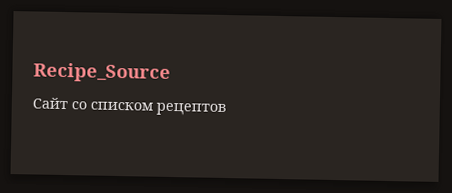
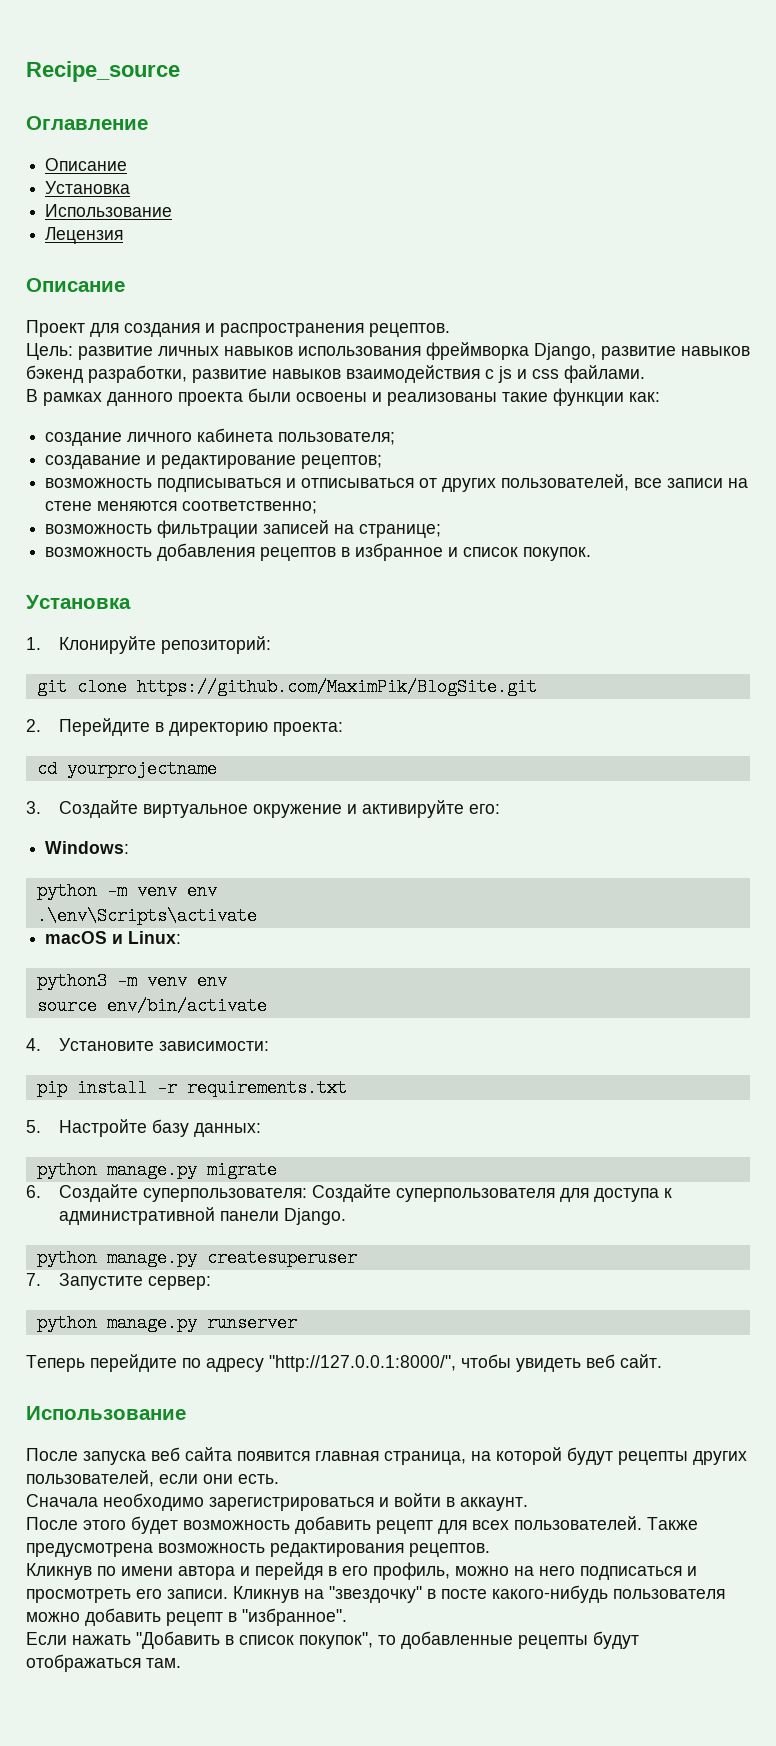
[33,62,171,83] [32,97,227,117] Recipe_Source // Сайт со списком рецептов -> [26,61,180,82] [26,116,148,130] [45,158,128,171] [45,181,131,194] [45,204,173,217] [45,227,124,244] [26,278,125,292] [26,320,450,337] [26,342,750,360] [26,365,645,383] [26,388,660,406] [45,428,396,446] [45,455,383,469] [45,474,749,492] [45,501,318,514] [45,520,442,538] [45,543,592,561] [26,595,131,609] [26,636,271,654] [36,678,537,696] [26,718,343,736] [36,760,217,778] [26,800,500,818] [45,841,130,854] [36,882,217,900] [36,907,257,925] [45,931,182,944] [36,972,227,990] [36,997,267,1015] [26,1038,269,1051] [36,1079,347,1097] [26,1119,261,1137] [36,1161,277,1179] [26,1184,672,1202] [58,1207,346,1225] [36,1249,357,1267] [26,1273,211,1290] [36,1314,297,1332] [26,1354,662,1372] [26,1406,186,1420] [26,1447,747,1465] [26,1470,279,1487] [26,1493,528,1511] [26,1516,698,1534] [26,1543,490,1557] [26,1562,697,1580] [26,1585,725,1603] [26,1608,347,1626] [26,1631,639,1649] [26,1654,181,1672] Recipe_source // Оглавление // Описание // Установка // Использование // Лецензия // Описание // Проект для создания и распространения рецептов. // Цель: развитие личных навыков использования фреймворка Django, развитие навыков бэкенд разработки, развитие навыков взаимодействия с js и css файлами. // В рамках данного проекта были освоены и реализованы такие функции как: // создание личного кабинета пользователя; // создавание и редактирование рецептов; // возможность подписываться и отписываться от других пользователей, все записи на стене меняются соответственно; // возможность фильтрации записей на странице; // возможность добавления рецептов в избранное и список покупок. // Установка // 1. Клонируйте репозиторий: // git clone https://github.com/MaximPik/BlogSite.git // 2. Перейдите в директорию проекта: // cd yourprojectname // 3. Создайте виртуальное окружение и активируйте его: // Windows: // python -m venv env // .\env\Scripts\activate // macOS и Linux: // python3 -m venv env // source env/bin/activate // 4. Установите зависимости: // pip install -r requirements.txt // 5. Настройте базу данных: // python manage.py migrate // 6. Создайте суперпользователя: Создайте суперпользователя для доступа к административной панели Django. // python manage.py createsuperuser // 7. Запустите сервер: // python manage.py runserver // Теперь перейдите по адресу "http://127.0.0.1:8000/", чтобы увидеть веб сайт. // Использование // После запуска веб сайта появится главная страница, на которой будут рецепты других пользователей, если они есть. // Сначала необходимо зарегистрироваться и войти в аккаунт. // После этого будет возможность добавить рецепт для всех пользователей. Также предусмотрена возможность редактирования рецептов. // Кликнув по имени автора и перейдя в его профиль, можно на него подписаться и просмотреть его записи. Кликнув на "звездочку" в посте какого-нибудь пользователя можно добавить рецепт в "избранное". // Если нажать "Добавить в список покупок", то добавленные рецепты будут отображаться там.

